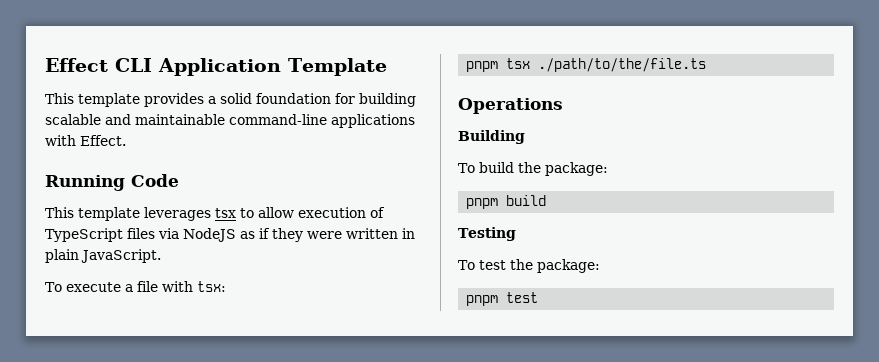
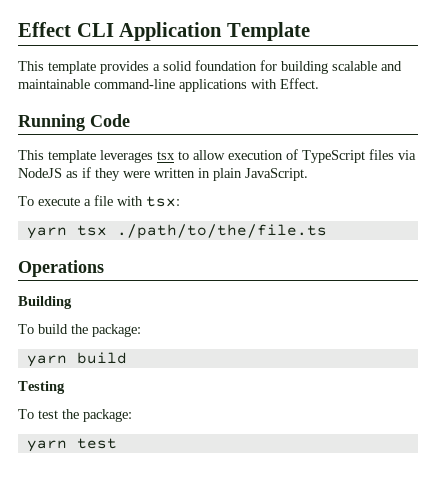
[466,61,499,72] pnpm -> [26,227,67,239] yarn
[466,198,499,209] pnpm -> [26,355,67,367] yarn
[466,295,499,306] pnpm -> [26,440,67,452] yarn

